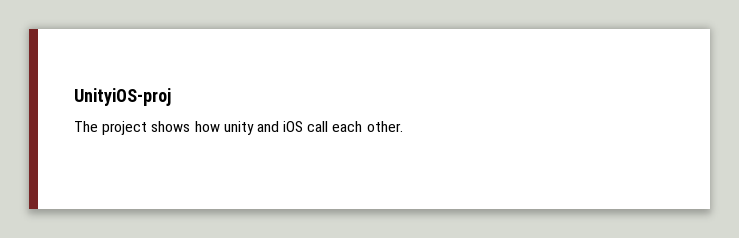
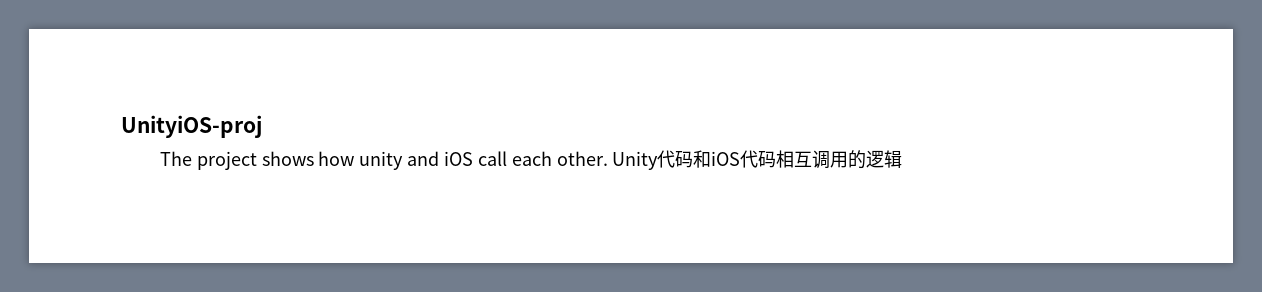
(403, 126) none -> [612,150,903,170] Unity代码和iOS代码相互调用的逻辑

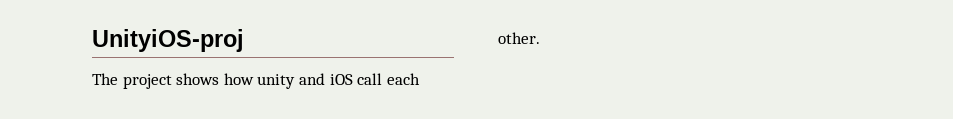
[612,150,903,170] Unity代码和iOS代码相互调用的逻辑 -> (540, 38) none

